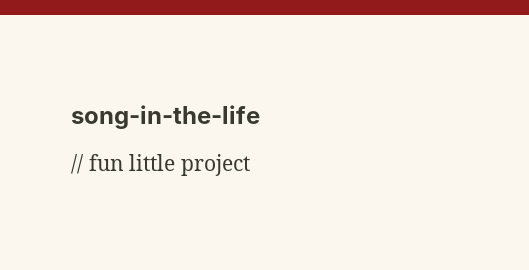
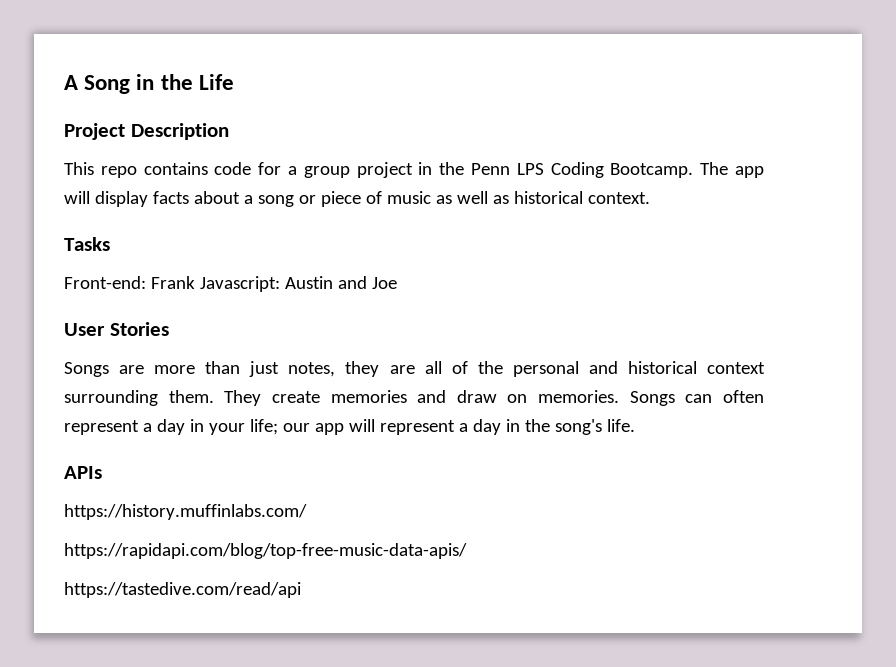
[71,105,260,129] [71,154,251,176] song-in-the-life // // fun little project -> [64,74,234,94] [64,123,229,140] [64,162,764,178] [64,191,650,207] [64,237,110,251] [64,276,397,292] [64,322,169,336] [64,361,765,377] [64,390,764,406] [64,419,635,435] [64,466,102,479] [64,504,307,520] [64,543,467,559] [64,582,301,598] A Song in the Life // Project Description // This repo contains code for a group project in the Penn LPS Coding Bootcamp. The app will display facts about a song or piece of music as well as historical context. // Tasks // Front-end: Frank Javascript: Austin and Joe // User Stories // Songs are more than just notes, they are all of the personal and historical context surrounding them. They create memories and draw on memories. Songs can often represent a day in your life; our app will represent a day in the song's life. // APIs // https://history.muffinlabs.com/ // https://rapidapi.com/blog/top-free-music-data-apis/ // https://tastedive.com/read/api

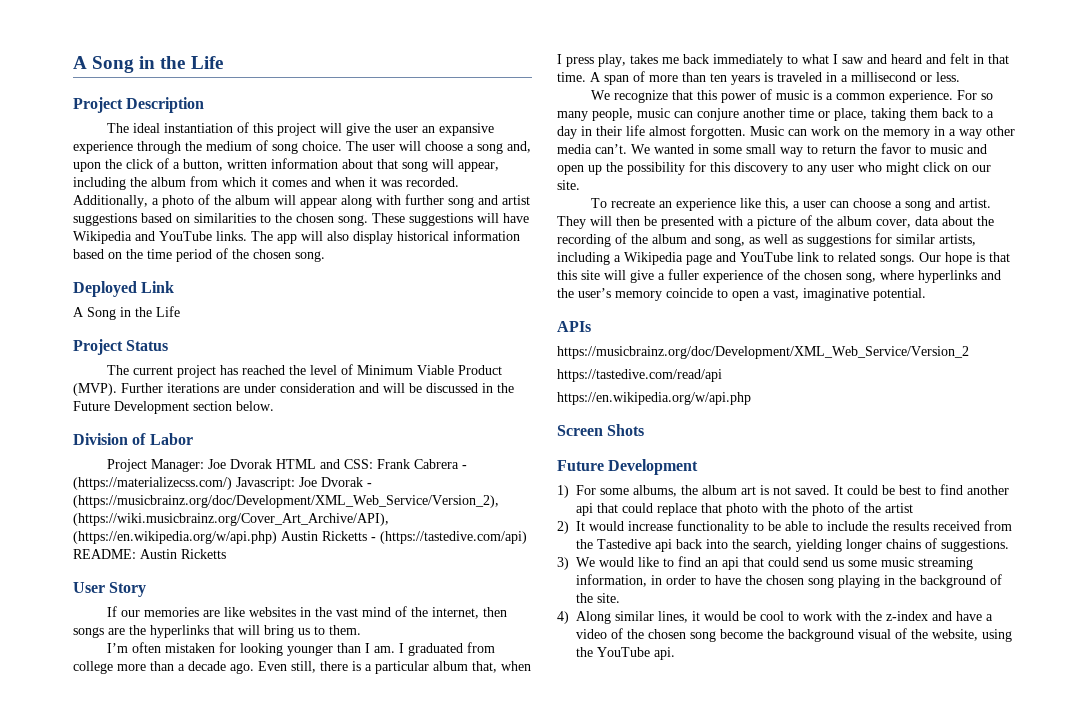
[64,162,764,178] [64,191,650,207] [64,237,110,251] [64,276,397,292] [64,322,169,336] [64,361,765,377] [64,390,764,406] [64,419,635,435] This repo contains code for a group project in the Penn LPS Coding Bootcamp. The app will display facts about a song or piece of music as well as historical context. // Tasks // Front-end: Frank Javascript: Austin and Joe // User Stories // Songs are more than just notes, they are all of the personal and historical context surrounding them. They create memories and draw on memories. Songs can often represent a day in your life; our app will represent a day in the song's life. -> [106,122,494,136] [73,140,531,154] [73,158,499,172] [73,176,459,190] [73,194,530,208] [73,213,529,226] [73,230,520,244] [73,248,325,262] [73,281,175,297] [73,306,180,320] [73,339,169,355] [106,364,502,378] [73,383,514,396] [73,401,274,414] [73,433,193,445] [106,459,467,472] [73,477,372,490] [73,495,499,508] [73,513,389,526] [73,531,527,544] [73,549,226,559] [73,582,147,597] [106,606,507,619] [73,625,361,638] [106,642,495,656] [73,661,531,674] [557,53,1009,67] [557,71,960,85] [590,89,993,103] [557,108,994,121] [557,125,1015,139] [557,143,987,157] [557,161,991,175] [557,180,580,190] [590,198,991,211] [557,215,994,229] [557,233,976,247] [557,252,1010,265] [557,269,1001,283] [557,288,926,301] The ideal instantiation of this project will give the user an expansive experience through the medium of song choice. The user will choose a song and, upon the click of a button, written information about that song will appear, including the album from which it comes and when it was recorded. Additionally, a photo of the album will appear along with further song and artist suggestions based on similarities to the chosen song. These suggestions will have Wikipedia and YouTube links. The app will also display historical information based on the time period of the chosen song. // Deployed Link // A Song in the Life // Project Status // The current project has reached the level of Minimum Viable Product (MVP). Further iterations are under consideration and will be discussed in the Future Development section below. // Division of Labor // Project Manager: Joe Dvorak HTML and CSS: Frank Cabrera - (https://materializecss.com/) Javascript: Joe Dvorak - (https://musicbrainz.org/doc/Development/XML_Web_Service/Version_2), (https://wiki.musicbrainz.org/Cover_Art_Archive/API), (https://en.wikipedia.org/w/api.php) Austin Ricketts - (https://tastedive.com/api) README: Austin Ricketts // User Story // If our memories are like websites in the vast mind of the internet, then songs are the hyperlinks that will bring us to them. // I’m often mistaken for looking younger than I am. I graduated from college more than a decade ago. Even still, there is a particular album that, when I press play, takes me back immediately to what I saw and heard and felt in that time. A span of more than ten years is traveled in a millisecond or less. // We recognize that this power of music is a common experience. For so many people, music can conjure another time or place, taking them back to a day in their life almost forgotten. Music can work on the memory in a way other media can’t. We wanted in some small way to return the favor to music and open up the possibility for this discovery to any user who might click on our site. // To recreate an experience like this, a user can choose a song and artist. They will then be presented with a picture of the album cover, data about the recording of the album and song, as well as suggestions for similar artists, including a Wikipedia page and YouTube link to related songs. Our hope is that this site will give a fuller experience of the chosen song, where hyperlinks and the user’s memory coincide to open a vast, imaginative potential.
[64,504,307,520] [64,543,467,559] https://history.muffinlabs.com/ // https://rapidapi.com/blog/top-free-music-data-apis/ -> [557,346,969,359] https://musicbrainz.org/doc/Development/XML_Web_Service/Version_2
(301, 590) none -> [557,392,751,405] [557,424,645,436] [557,459,699,475] [557,484,1009,498] [576,502,913,516] [557,520,1012,534] [576,538,1009,552] [557,556,973,570] [576,574,1002,588] [576,593,620,603] [557,611,993,624] [576,628,1012,642] [576,647,675,660] // https://en.wikipedia.org/w/api.php // Screen Shots // Future Development // 1) For some albums, the album art is not saved. It could be best to find another api that could replace that photo with the photo of the artist // 2) It would increase functionality to be able to include the results received from the Tastedive api back into the search, yielding longer chains of suggestions. // 3) We would like to find an api that could send us some music streaming information, in order to have the chosen song playing in the background of the site. // 4) Along similar lines, it would be cool to work with the z-index and have a video of the chosen song become the background visual of the website, using the YouTube api.

